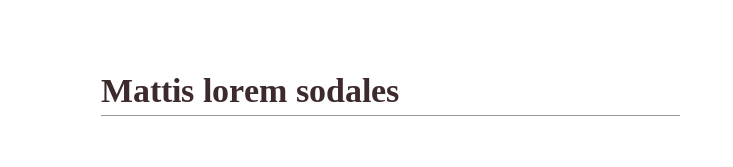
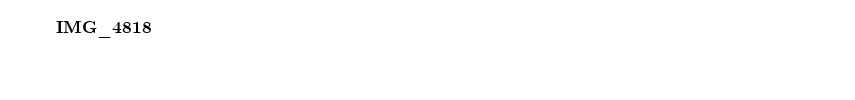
[101,78,400,102] Mattis lorem sodales -> [56,20,152,38] IMG_4818

